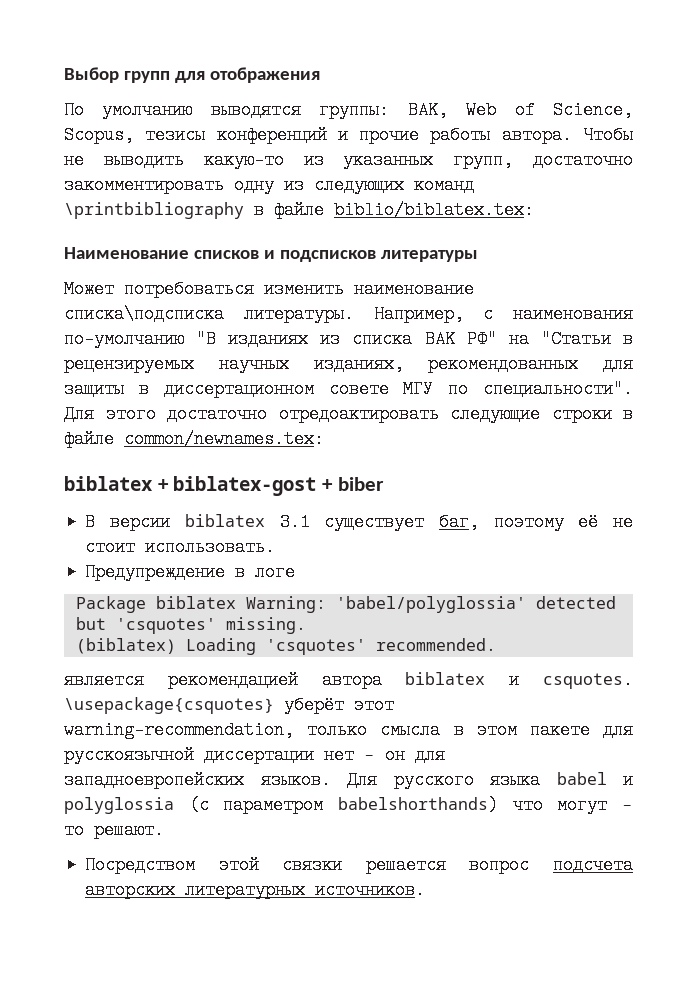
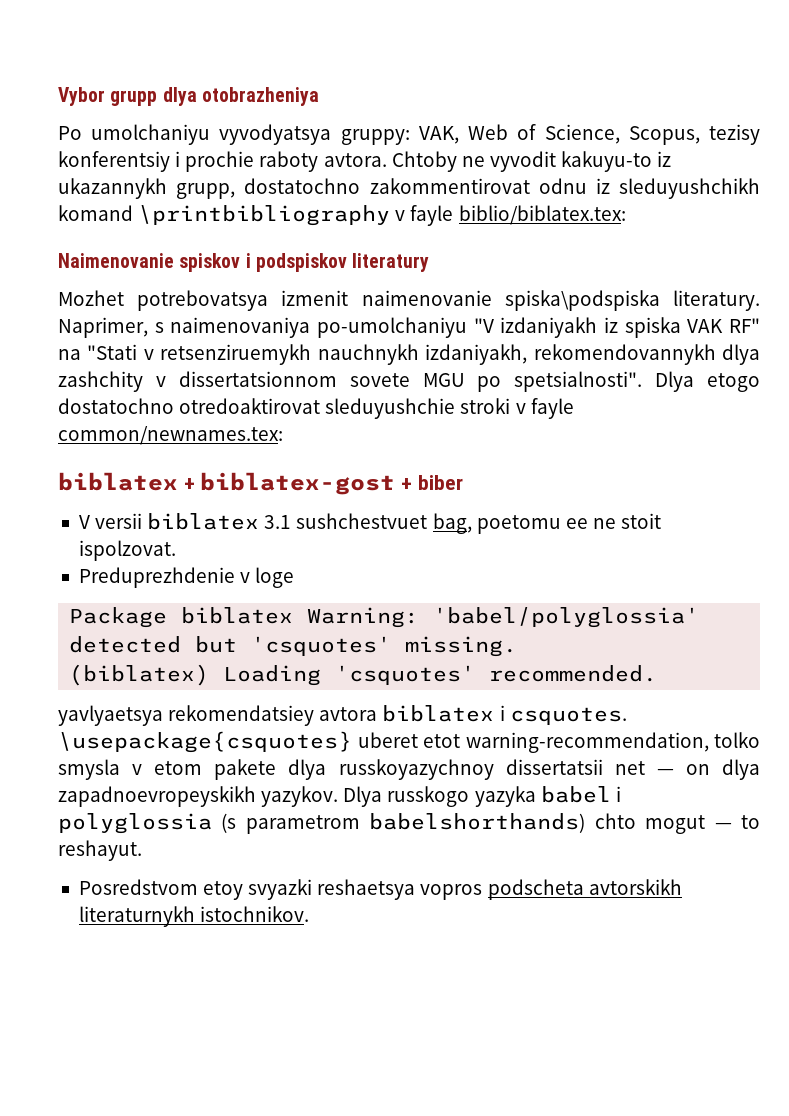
[64,67,320,83] [64,101,634,119] [64,126,633,144] [64,151,633,169] [64,177,474,194] [64,201,534,219] [64,247,478,262] [64,281,474,298] [64,305,633,323] [64,330,633,348] [64,355,633,373] [64,380,633,398] [64,406,633,423] [64,431,114,448] Выбор групп для отображения // По умолчанию выводятся группы: ВАК, Web of Science, Scopus, тезисы конференций и прочие работы автора. Чтобы не выводить какую-то из указанных групп, достаточно закомментировать одну из следующих команд \printbibliography в файле biblio/biblatex.tex: // Наименование списков и подсписков литературы // Может потребоваться изменить наименование списка\подсписка литературы. Например, с наименования по-умолчанию "В изданиях из списка ВАК РФ" на "Статьи в рецензируемых научных изданиях, рекомендованных для защиты в диссертационном совете МГУ по специальности". Для этого достаточно отредоактировать следующие строки в файле -> [58,87,319,106] [58,124,760,145] [58,151,672,172] [58,178,760,199] [58,205,626,226] [58,253,430,272] [58,290,760,311] [58,317,760,338] [58,344,761,365] [58,371,760,392] [58,398,574,419] Vybor grupp dlya otobrazheniya // Po umolchaniyu vyvodyatsya gruppy: VAK, Web of Science, Scopus, tezisy konferentsiy i prochie raboty avtora. Chtoby ne vyvodit kakuyu-to iz ukazannykh grupp, dostatochno zakommentirovat odnu iz sleduyushchikh komand \printbibliography v fayle biblio/biblatex.tex: // Naimenovanie spiskov i podspiskov literatury // Mozhet potrebovatsya izmenit naimenovanie spiska\podspiska literatury. Naprimer, s naimenovaniya po-umolchaniyu "V izdaniyakh iz spiska VAK RF" na "Stati v retsenziruemykh nauchnykh izdaniyakh, rekomendovannykh dlya zashchity v dissertatsionnom sovete MGU po spetsialnosti". Dlya etogo dostatochno otredoaktirovat sleduyushchie stroki v fayle
[85,513,633,531] [85,538,276,556] [85,564,296,581] В версии biblatex 3.1 существует баг, поэтому её не стоит использовать. // Предупреждение в логе -> [78,513,662,534] [78,540,176,561] [78,567,295,588] V versii biblatex 3.1 sushchestvuet bag, poetomu ee ne stoit ispolzovat. // Preduprezhdenie v loge
[64,671,633,689] [64,697,394,714] [64,721,633,739] [64,747,445,764] [64,771,633,789] [64,796,634,814] [64,821,164,839] [85,857,633,874] [85,881,426,899] является рекомендацией автора biblatex и csquotes. \usepackage{csquotes} уберёт этот warning-recommendation, только смысла в этом пакете для русскоязычной диссертации нет — он для западноевропейских языков. Для русского языка babel и polyglossia (с параметром babelshorthands) что могут — то решают. // Посредством этой связки решается вопрос подсчета авторских литературных источников. -> [58,705,627,726] [58,731,760,753] [58,759,761,780] [58,786,621,807] [58,813,761,834] [58,840,142,861] [78,879,682,900] [78,906,310,927] yavlyaetsya rekomendatsiey avtora biblatex i csquotes. \usepackage{csquotes} uberet etot warning-recommendation, tolko smysla v etom pakete dlya russkoyazychnoy dissertatsii net — on dlya zapadnoevropeyskikh yazykov. Dlya russkogo yazyka babel i polyglossia (s parametrom babelshorthands) chto mogut — to reshayut. // Posredstvom etoy svyazki reshaetsya vopros podscheta avtorskikh literaturnykh istochnikov.

